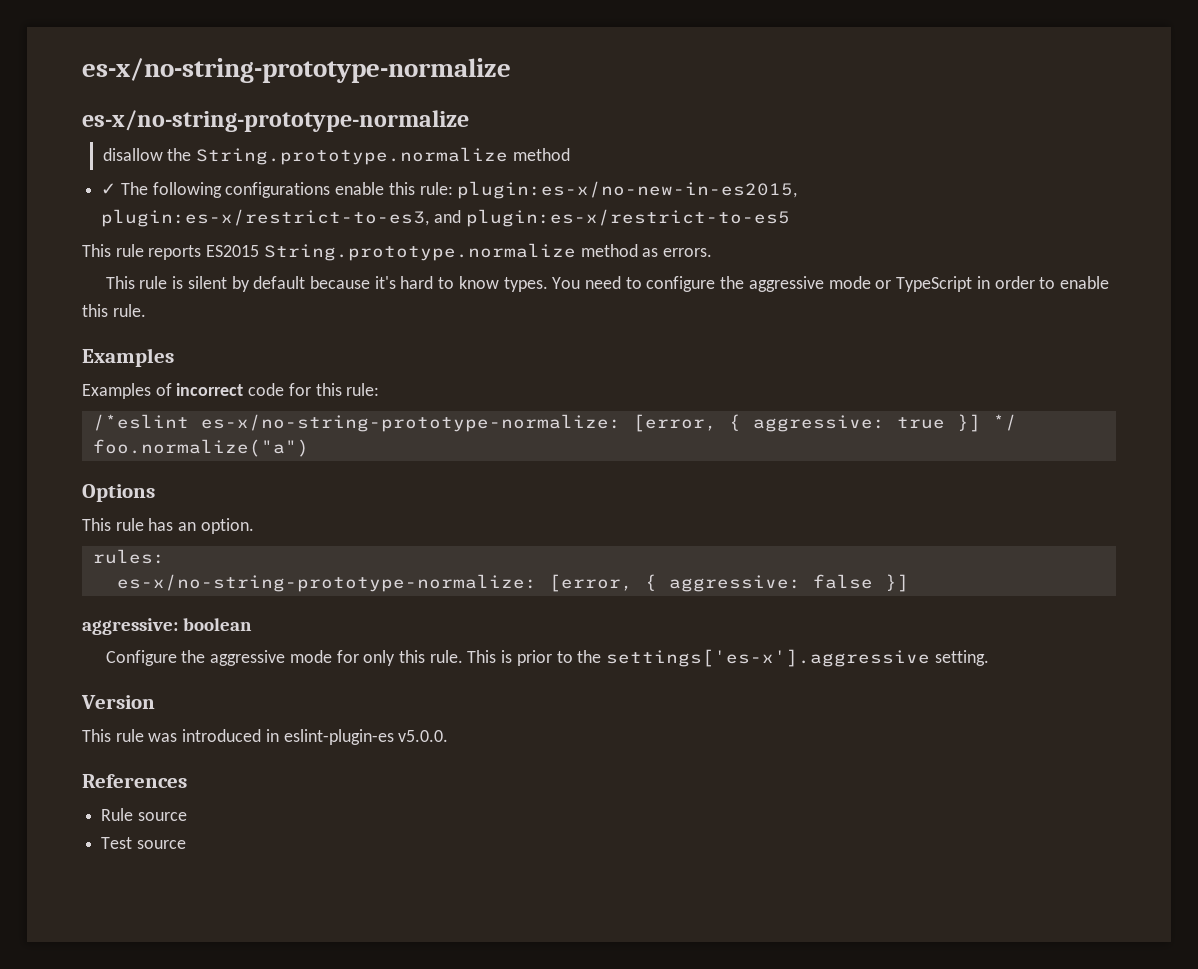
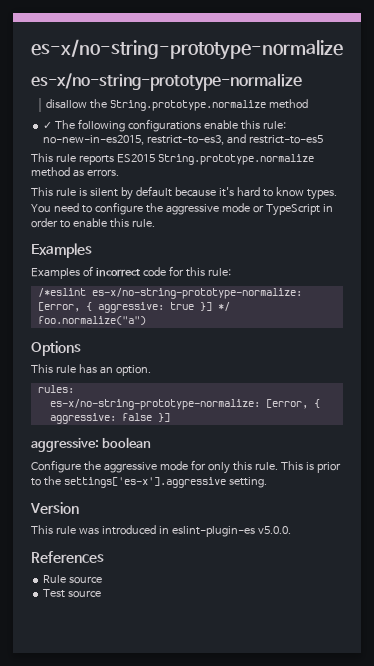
[457,181,798,199] [101,209,790,227] plugin:es-x/no-new-in-es2015, plugin:es-x/restrict-to-es3, and plugin:es-x/restrict-to-es5 -> [43,134,324,145] no-new-in-es2015, restrict-to-es3, and restrict-to-es5

